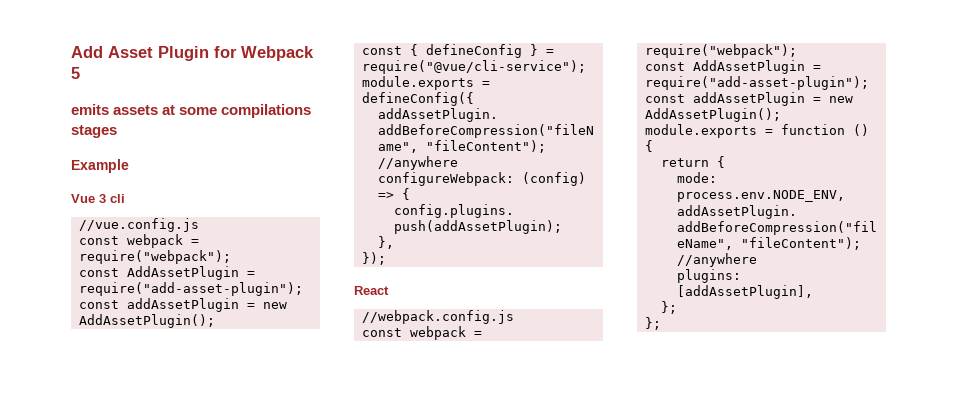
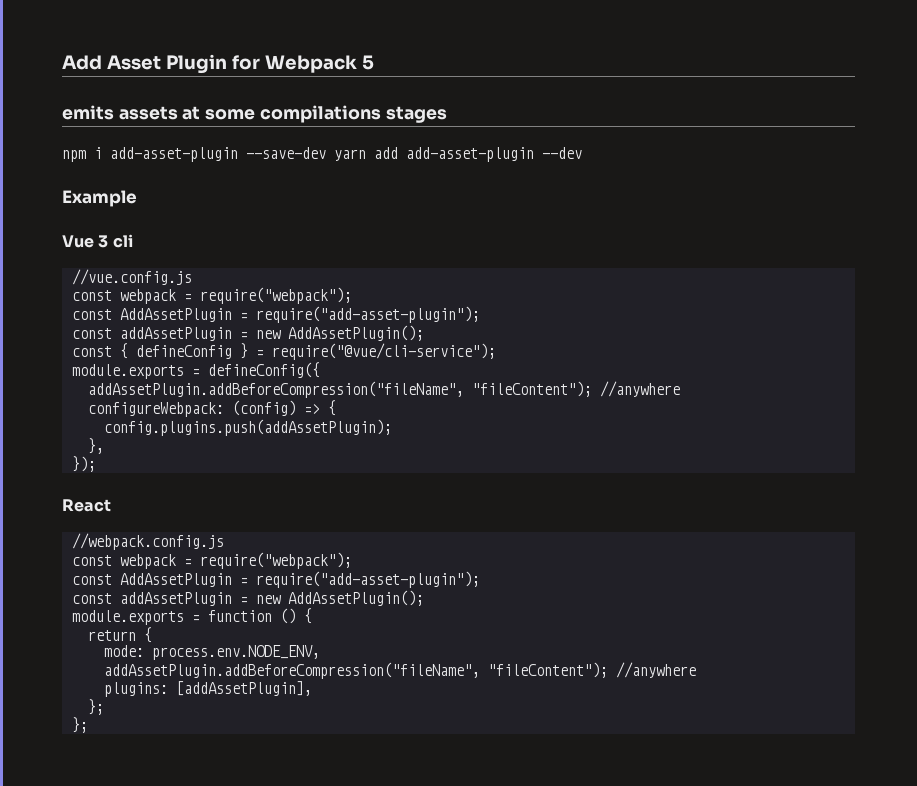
(117, 131) none -> [62,147,582,162] // npm i add-asset-plugin --save-dev yarn add add-asset-plugin --dev

